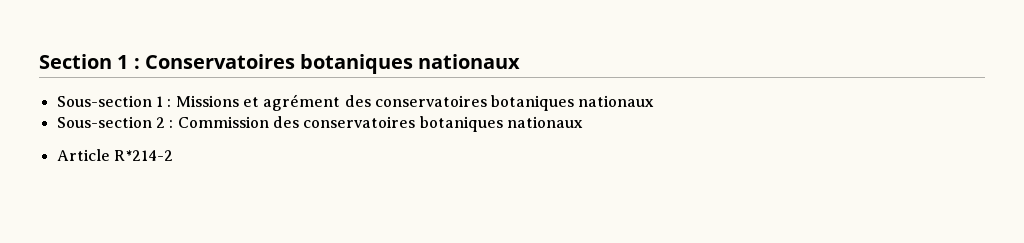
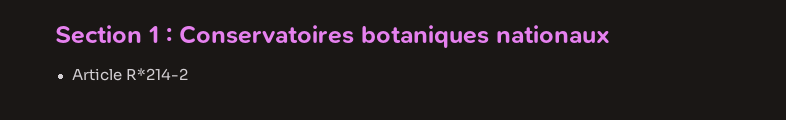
[56,94,655,111] [56,116,583,132] // Sous-section 1 : Missions et agrément des conservatoires botaniques nationaux // Sous-section 2 : Commission des conservatoires botaniques nationaux -> (610, 34) none

